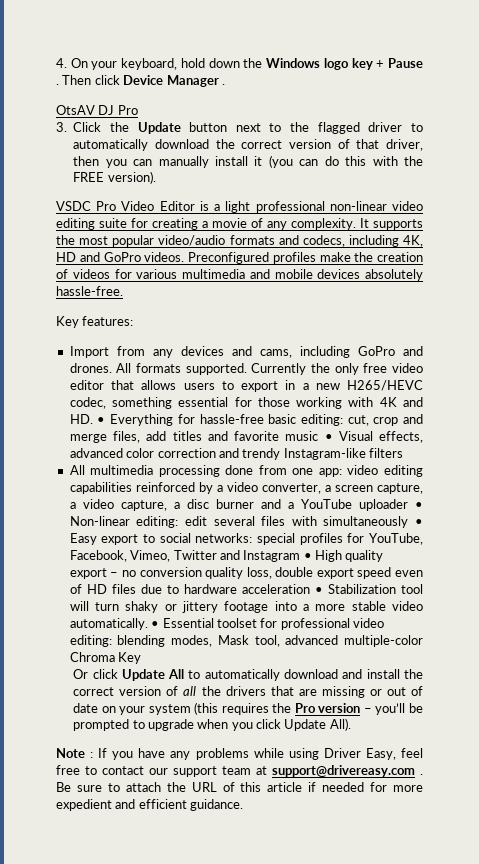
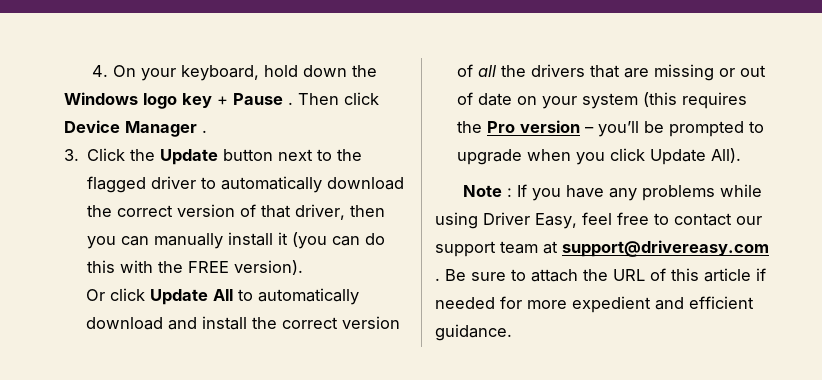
[56,105,138,115] // OtsAV DJ Pro -> (207, 131) none
[56,201,424,213] [56,218,423,230] [56,235,423,247] [56,252,423,264] [56,269,423,281] [56,286,123,296] [56,316,134,328] [69,346,423,358] [69,363,423,375] [69,380,423,392] [69,397,423,409] [69,414,424,426] [69,431,423,443] [69,448,403,460] [69,465,423,477] [69,482,423,494] [69,499,423,511] [69,516,423,528] [69,533,423,545] [69,550,384,562] [69,567,423,579] [69,584,423,594] [69,601,423,613] [69,618,384,630] [69,635,424,647] [69,652,142,664] // VSDC Pro Video Editor is a light professional non-linear video editing suite for creating a movie of any complexity. It supports the most popular video/audio formats and codecs, including 4K, HD and GoPro videos. Preconfigured profiles make the creation of videos for various multimedia and mobile devices absolutely hassle-free. // Key features: // Import from any devices and cams, including GoPro and drones. All formats supported. Сurrently the only free video editor that allows users to export in a new H265/HEVC codec, something essential for those working with 4K and HD. • Everything for hassle-free basic editing: cut, crop and merge files, add titles and favorite music • Visual effects, advanced color correction and trendy Instagram-like filters // All multimedia processing done from one app: video editing capabilities reinforced by a video converter, a screen capture, a video capture, a disc burner and a YouTube uploader • Non-linear editing: edit several files with simultaneously • Easy export to social networks: special profiles for YouTube, Facebook, Vimeo, Twitter and Instagram • High quality export – no conversion quality loss, double export speed even of HD files due to hardware acceleration • Stabilization tool will turn shaky or jittery footage into a more stable video automatically. • Essential toolset for professional video editing: blending modes, Mask tool, advanced multiple-color Chroma Key -> (304, 267) none

